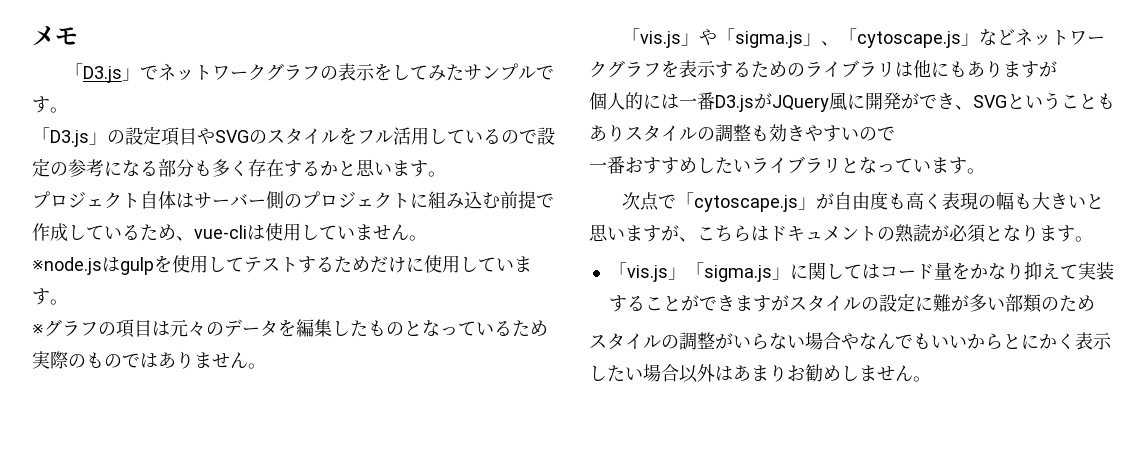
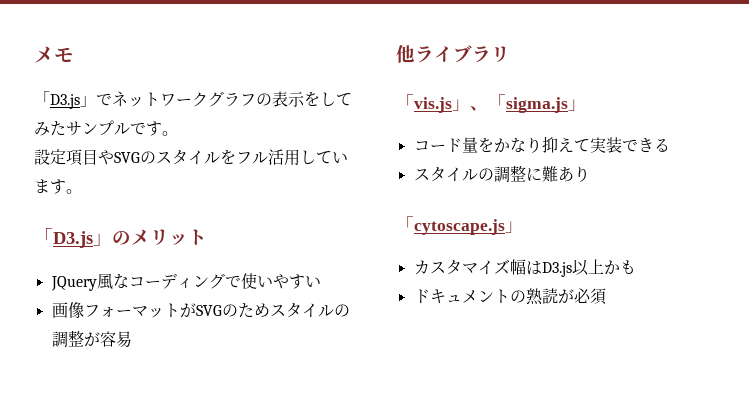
[32,127,125,147] 「D3.js」の -> (178, 133) none
[483,127,555,145] [32,158,446,177] [32,191,554,209] [32,223,427,241] [32,255,532,275] [32,288,68,305] [32,319,548,338] [32,351,266,369] [622,28,1106,48] [589,60,1057,78] [589,92,1115,112] [589,124,895,142] [589,156,985,174] [622,192,1105,212] [589,224,1093,243] [608,262,880,282] るので設定の参考になる部分も多く存在するかと思います。 // プロジェクト自体はサーバー側のプロジェクトに組み込む前提で作成しているため、vue-cliは使用していません。 // ※node.jsはgulpを使用してテストするためだけに使用しています。 // ※グラフの項目は元々のデータを編集したものとなっているため実際のものではありません。 // 「vis.js」や「sigma.js」、「cytoscape.js」などネットワークグラフを表示するためのライブラリは他にもありますが // 個人的には一番D3.jsがJQuery風に開発ができ、SVGということもありスタイルの調整も効きやすいので // 一番おすすめしたいライブラリとなっています。 // 次点で「cytoscape.js」が自由度も高く表現の幅も大きいと思いますが、こちらはドキュメントの熟読が必須となります。 // 「vis.js」「sigma.js」に関しては -> [34,179,82,194] [34,228,207,248] [50,273,321,291] [51,302,350,319] [51,330,132,348] [396,45,510,63] [396,94,586,113] ます。 // 「D3.js」のメリット // JQuery風なコーディングで使いやすい // 画像フォーマットがSVGのためスタイルの調整が容易 // 他ライブラリ // 「vis.js」、「sigma.js」 //
[608,293,1095,313] [589,332,1112,350] [589,364,931,383] することができますがスタイルの設定に難が多い部類のため // スタイルの調整がいらない場合やなんでもいいからとにかく表示したい場合以外はあまりお勧めしません。 -> [621,138,670,153] [413,165,590,182] [396,216,523,235] [413,259,636,277] [413,288,606,305] できる // スタイルの調整に難あり // 「cytoscape.js」 // カスタマイズ幅はD3.js以上かも // ドキュメントの熟読が必須

